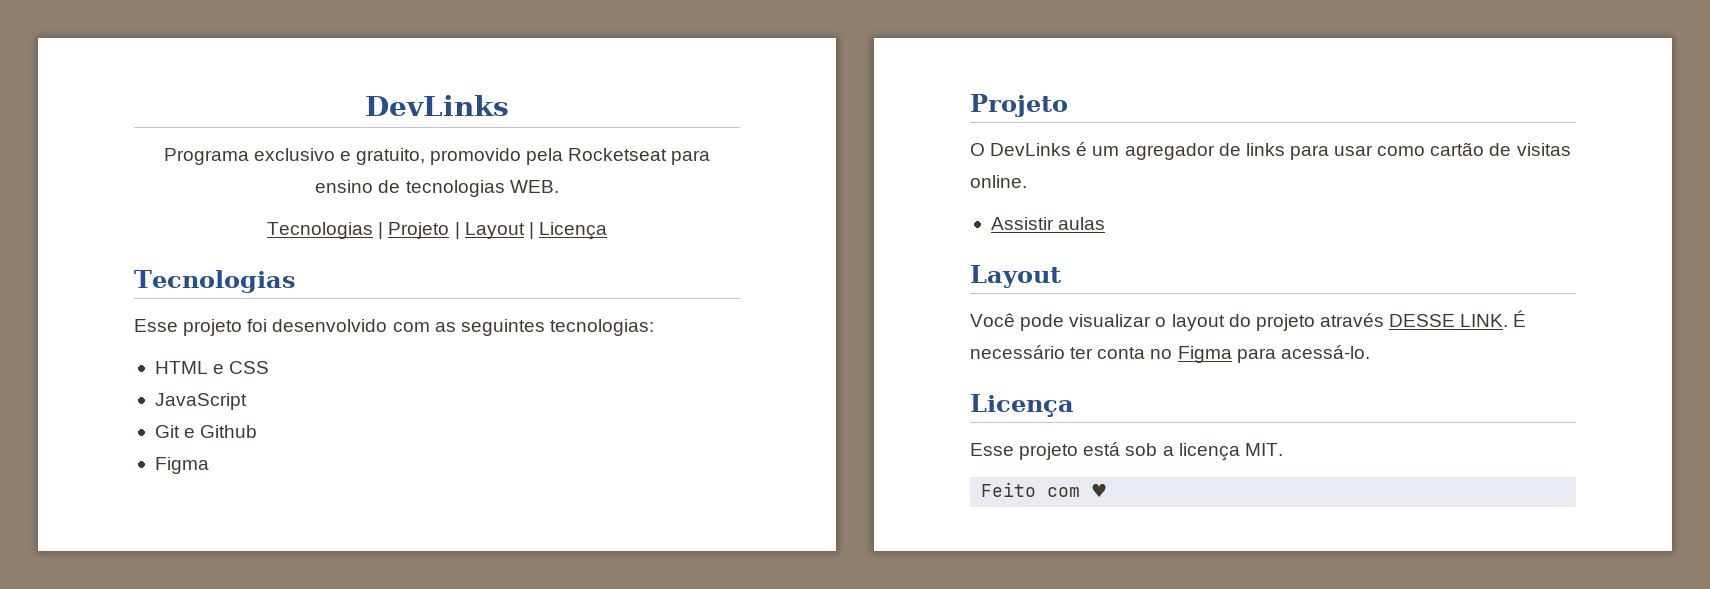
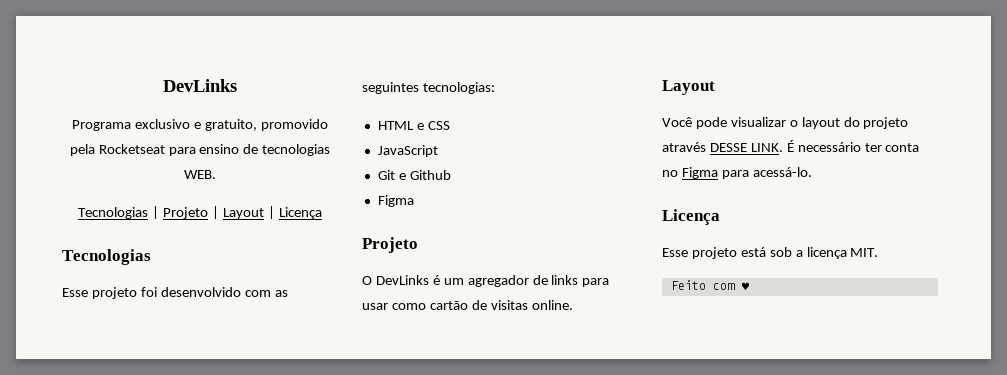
[990,217,1106,230] // Assistir aulas -> (573, 305) none

